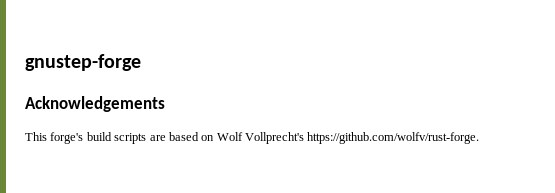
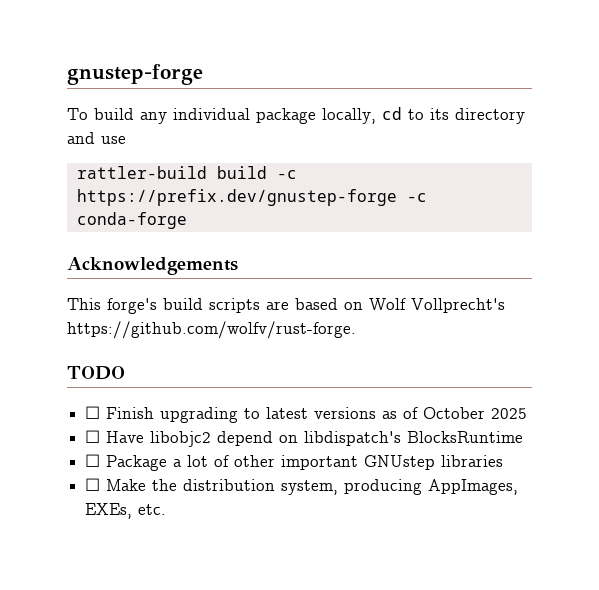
(141, 62) none -> [67,107,525,124] [67,132,126,144] [76,166,297,179] [76,189,427,206] [76,212,187,229] // To build any individual package locally, cd to its directory and use // rattler-build build -c https://prefix.dev/gnustep-forge -c conda-forge
(480, 138) none -> [67,366,125,380] [85,406,528,423] [85,430,524,447] [85,454,504,471] [85,478,519,495] [85,503,167,519] // TODO // ☐ Finish upgrading to latest versions as of October 2025 // ☐ Have libobjc2 depend on libdispatch's BlocksRuntime // ☐ Package a lot of other important GNUstep libraries // ☐ Make the distribution system, producing AppImages, EXEs, etc.

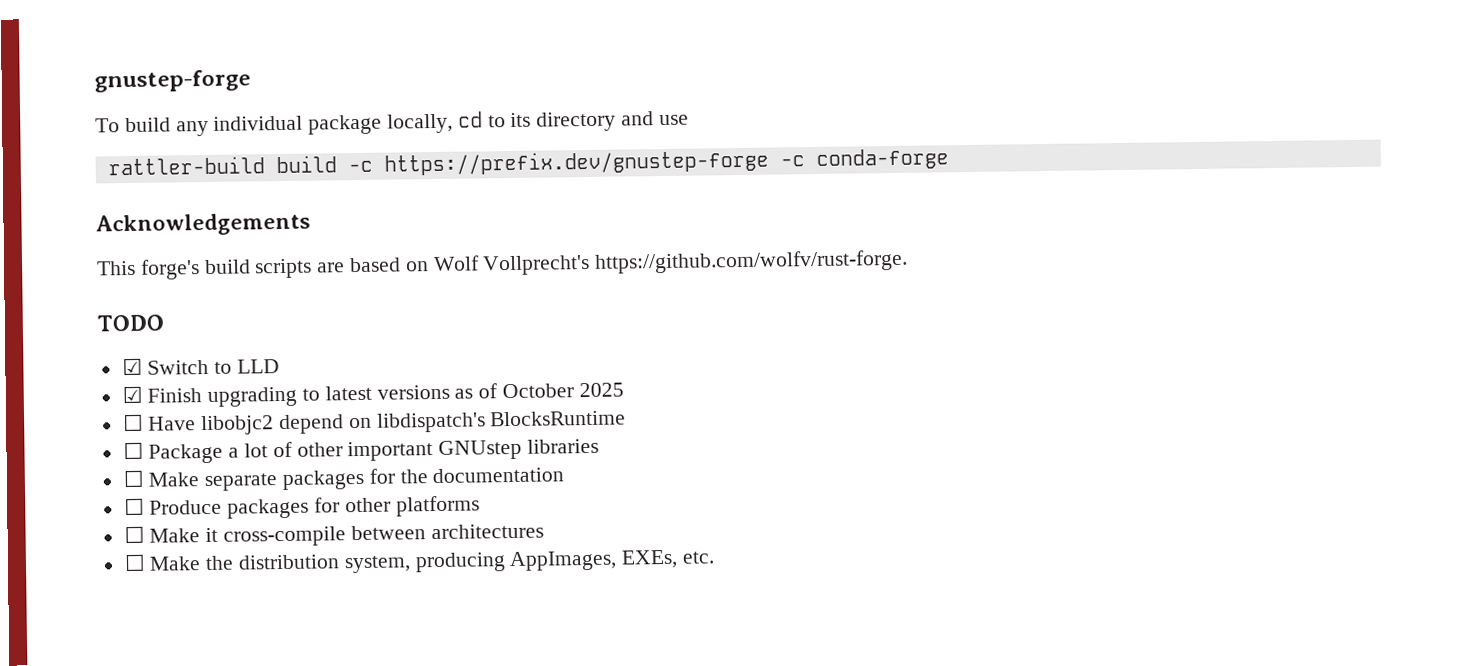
[85,406,101,419] ☐ -> [121,357,281,376] [121,385,143,404] ☑ Switch to LLD // ☑
(504, 461) none -> [122,467,565,492] [123,495,480,519] [123,523,544,547] // ☐ Make separate packages for the documentation // ☐ Produce packages for other platforms // ☐ Make it cross-compile between architectures

